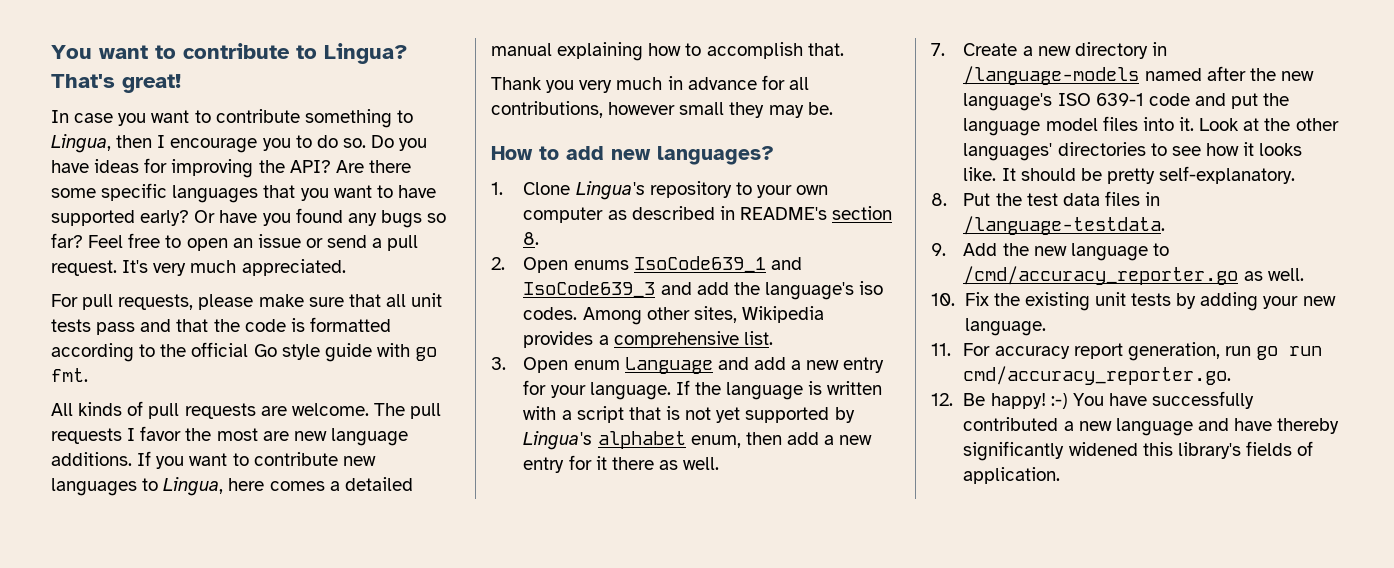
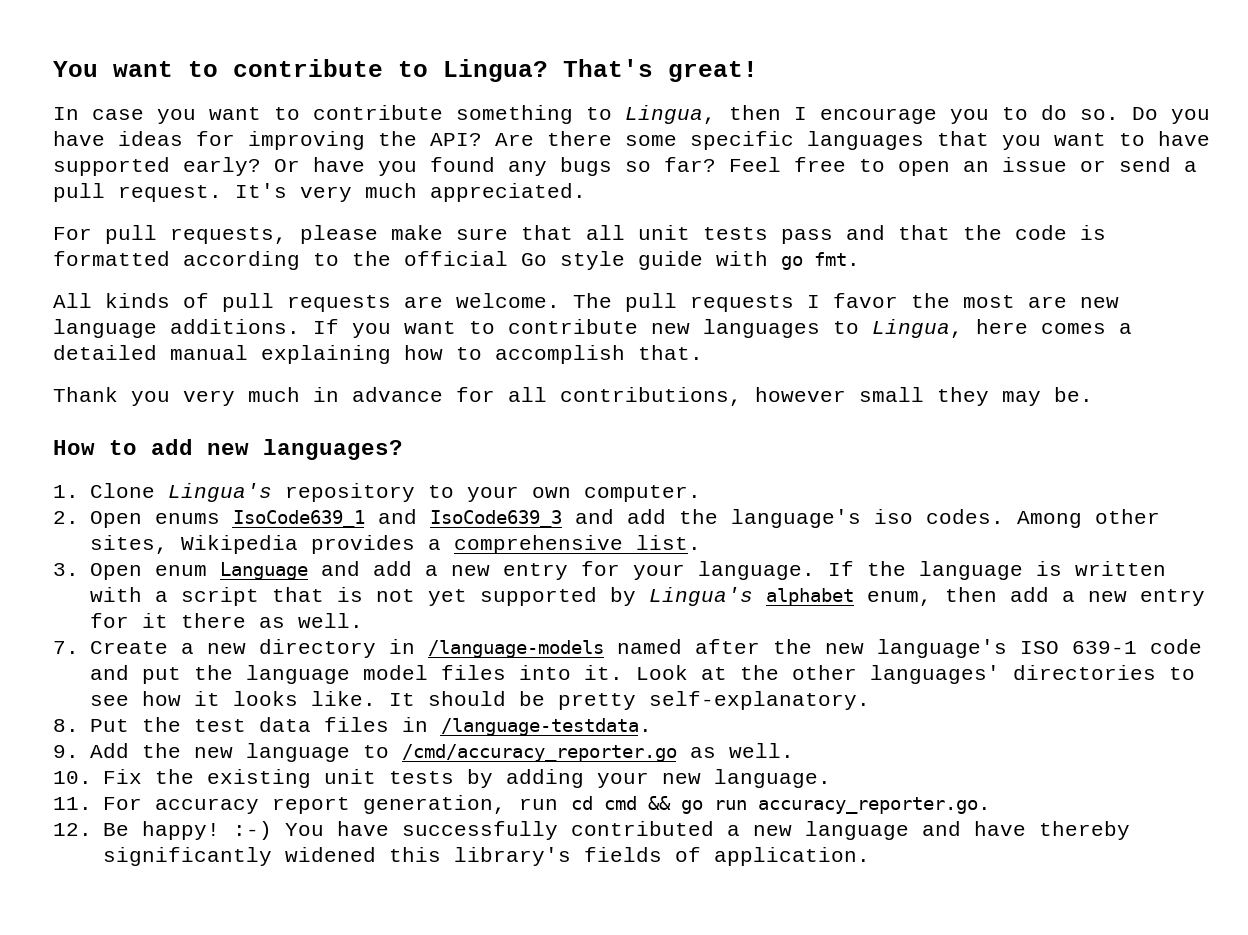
[523,206,893,223] [523,232,540,245] computer as described in README's section 8. -> [583,485,701,502] computer.
(1251, 351) none -> [570,796,671,810] cd cmd &&
[963,366,1232,385] cmd/accuracy_reporter.go. -> [757,797,991,814] accuracy_reporter.go.

